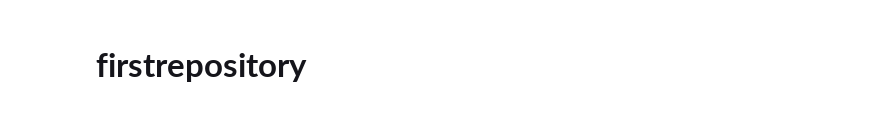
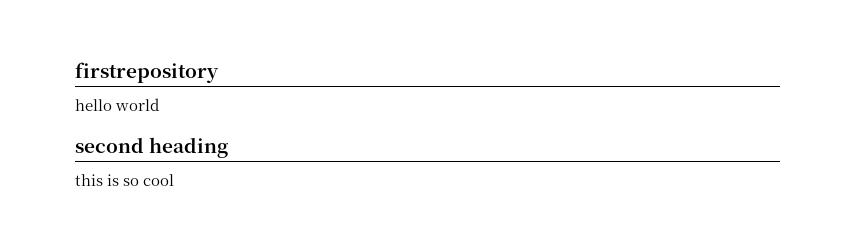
(307, 67) none -> [75,98,161,111] [75,137,229,158] [75,174,175,186] // hello world // second heading // this is so cool

